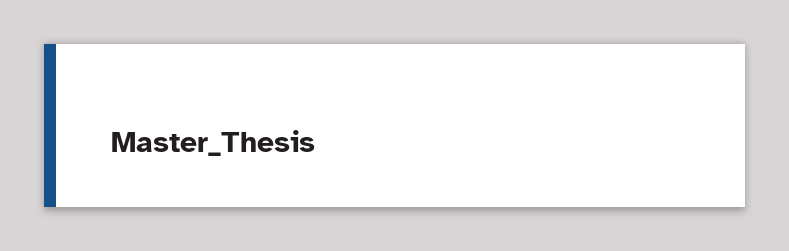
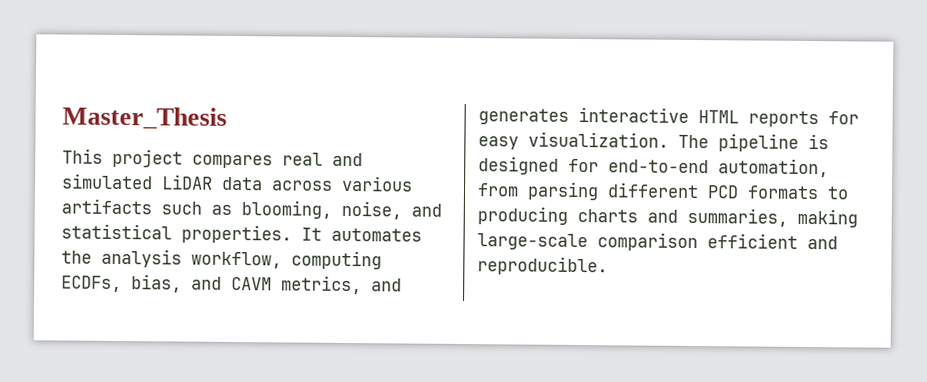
(315, 143) none -> [62,148,363,169] [62,173,413,192] [61,198,442,220] [61,223,422,244] [61,248,382,270] [61,274,402,295] [478,107,859,128] [478,131,829,152] [478,156,829,178] [477,181,849,201] [477,206,858,228] [477,232,838,252] [477,256,608,276] // This project compares real and simulated LiDAR data across various artifacts such as blooming, noise, and statistical properties. It automates the analysis workflow, computing ECDFs, bias, and CAVM metrics, and generates interactive HTML reports for easy visualization. The pipeline is designed for end-to-end automation, from parsing different PCD formats to producing charts and summaries, making large-scale comparison efficient and reproducible.

